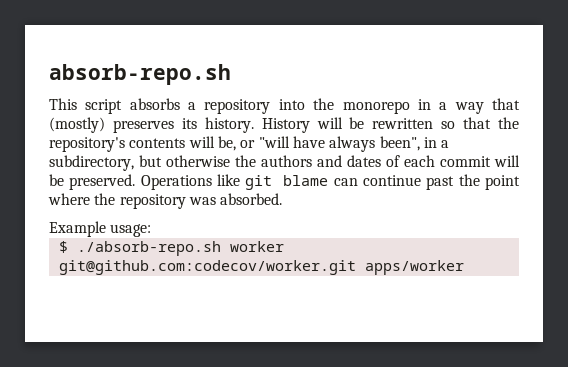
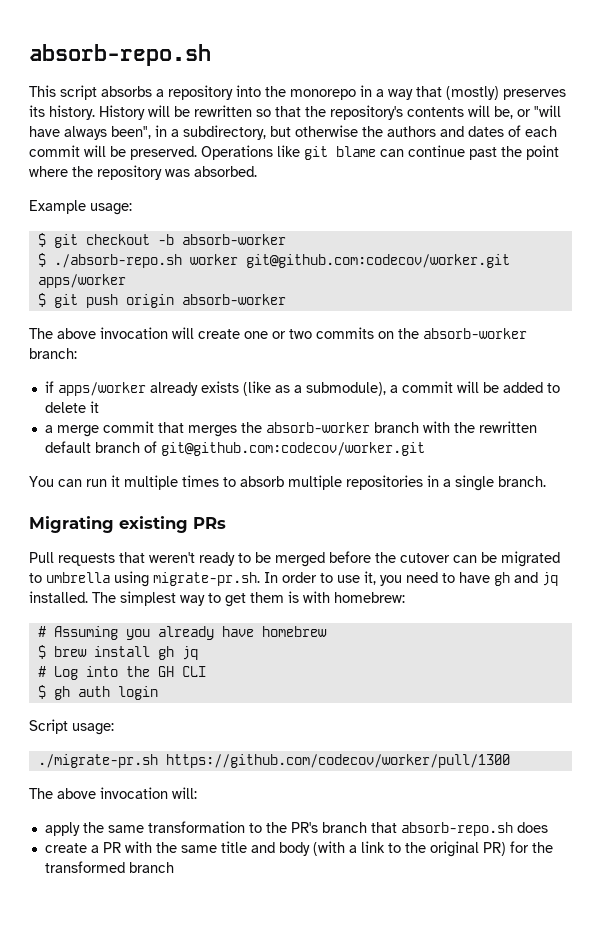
(152, 230) none -> [37,233,286,248] // $ git checkout -b absorb-worker
(464, 267) none -> [37,293,286,308] [29,327,527,339] [29,348,77,359] [44,381,560,396] [44,401,99,413] [44,421,537,437] [44,441,425,456] [29,475,546,491] [29,516,226,533] [29,551,560,567] [29,571,558,587] [29,591,405,607] [37,626,327,640] [37,645,198,660] [37,666,206,680] [37,685,158,700] [29,719,114,735] [37,754,510,768] [29,787,197,799] [44,821,548,836] [44,841,553,857] [44,861,174,873] // $ git push origin absorb-worker // The above invocation will create one or two commits on the absorb-worker branch: // if apps/worker already exists (like as a submodule), a commit will be added to delete it // a merge commit that merges the absorb-worker branch with the rewritten default branch of git@github.com:codecov/worker.git // You can run it multiple times to absorb multiple repositories in a single branch. // Migrating existing PRs // Pull requests that weren't ready to be merged before the cutover can be migrated to umbrella using migrate-pr.sh. In order to use it, you need to have gh and jq installed. The simplest way to get them is with homebrew: // # Assuming you already have homebrew // $ brew install gh jq // # Log into the GH CLI // $ gh auth login // Script usage: // ./migrate-pr.sh https://github.com/codecov/worker/pull/1300 // The above invocation will: // apply the same transformation to the PR's branch that absorb-repo.sh does // create a PR with the same title and body (with a link to the original PR) for the transformed branch

